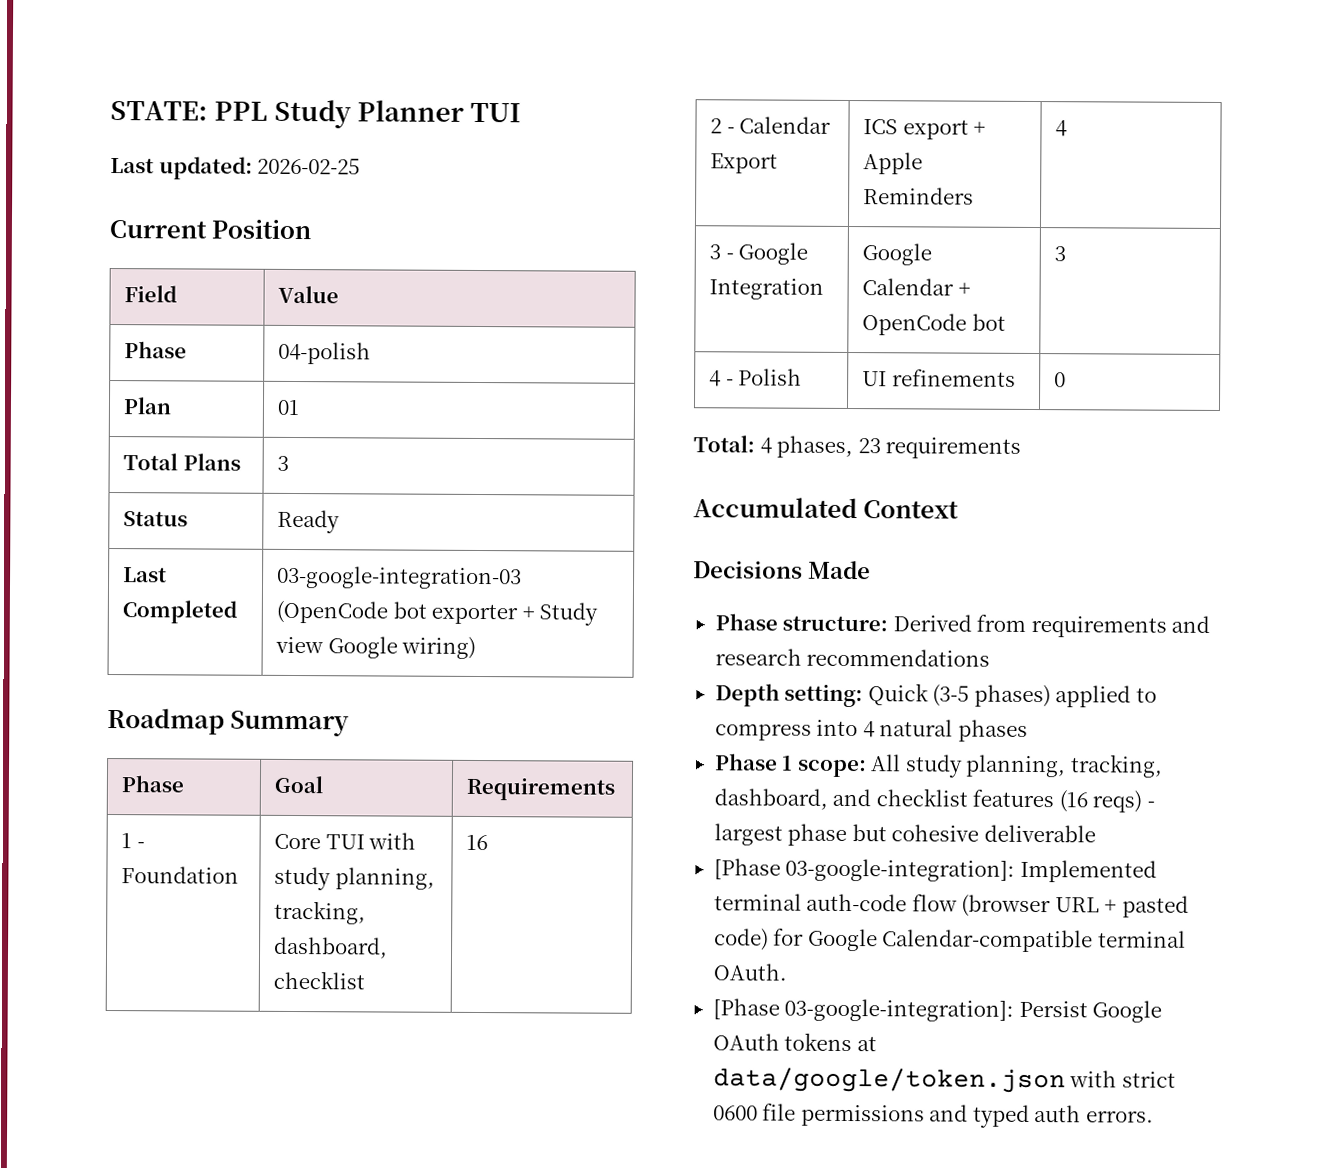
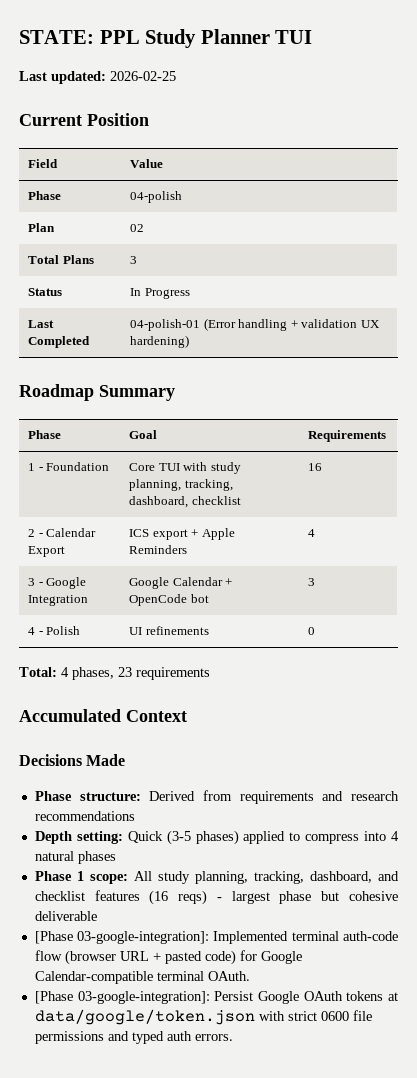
[277,399,301,416] 01 -> [130,224,145,232] 02
[277,509,341,534] Ready -> [130,288,190,299] In Progress
[276,565,523,590] [276,600,599,626] [275,636,477,659] 03-google-integration-03 (OpenCode bot exporter + Study view Google wiring) -> [130,318,380,331] [130,335,190,348] 04-polish-01 (Error handling + validation UX hardening)

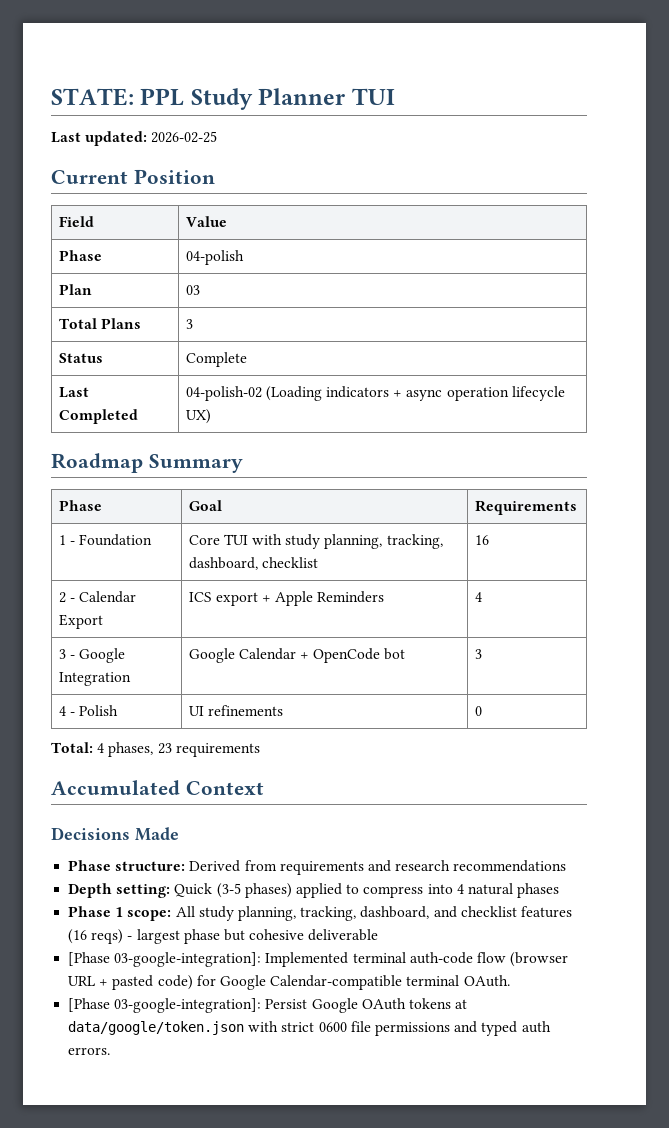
[130,224,145,232] 02 -> [185,285,200,295] 03
[130,288,190,299] In Progress -> [185,352,247,367] Complete
[130,318,380,331] [130,335,190,348] 04-polish-01 (Error handling + validation UX hardening) -> [185,386,565,401] [185,409,211,424] 04-polish-02 (Loading indicators + async operation lifecycle UX)

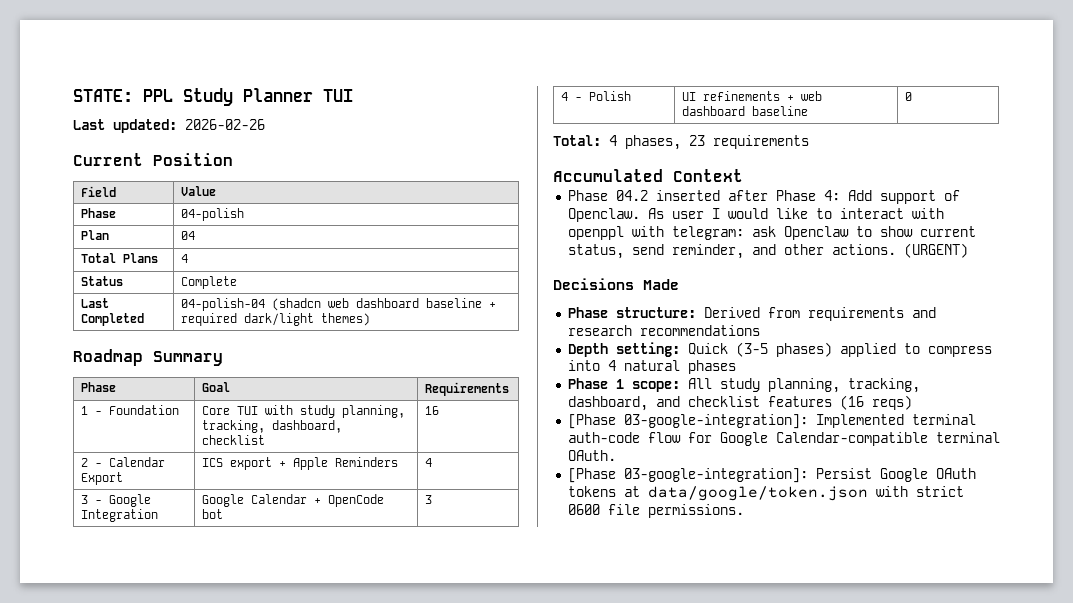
[151,131,218,143] 2026-02-25 -> [185,119,265,130] 2026-02-26
[185,285,200,295] 03 -> [181,231,196,240] 04
[185,319,193,329] 3 -> [181,254,189,263] 4
[185,386,565,401] [185,409,211,424] 04-polish-02 (Loading indicators + async operation lifecycle UX) -> [181,298,497,311] [181,313,371,326] 04-polish-04 (shadcn web dashboard baseline + required dark/light themes)
(283, 710) none -> [787,91,823,101] [682,106,809,116] + web dashboard baseline
(264, 788) none -> [567,190,960,204] [567,208,944,222] [567,226,976,240] [567,243,968,259] // Phase 04.2 inserted after Phase 4: Add support of Openclaw. As user I would like to interact with openppl with telegram: ask Openclaw to show current status, send reminder, and other actions. (URGENT)
[127,929,379,944] - largest phase but cohesive deliverable -> (912, 402) none
[510,952,569,967] [68,975,193,990] (browser URL + pasted code) -> (681, 437) none
[374,1021,551,1036] [68,1047,111,1055] permissions and typed auth errors. -> [647,504,744,518] permissions.

